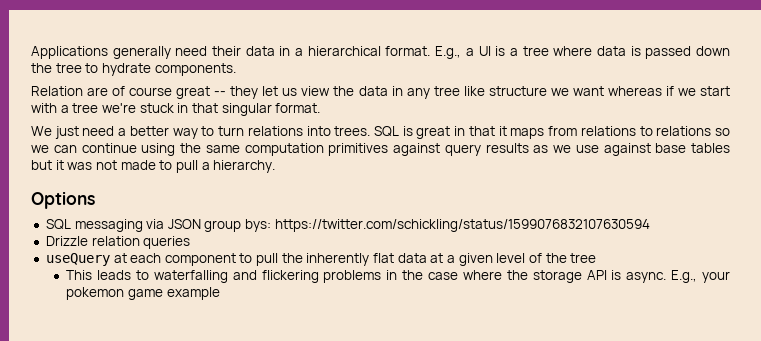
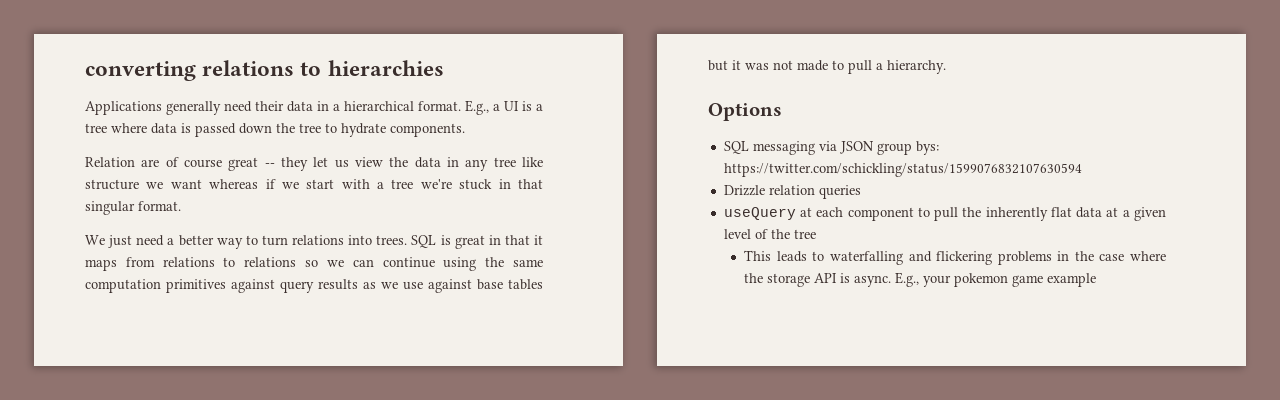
(31, 52) none -> [85,60,444,81] converting relations to hierarchies //

